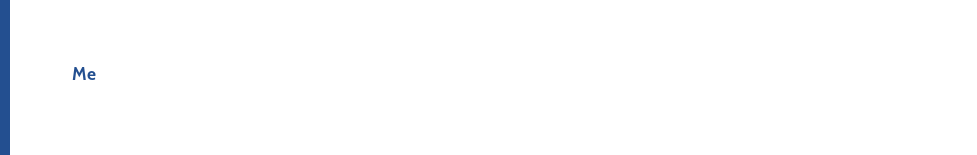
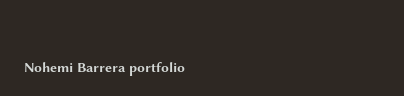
[72,67,96,80] Me -> [24,62,185,76] Nohemi Barrera portfolio

